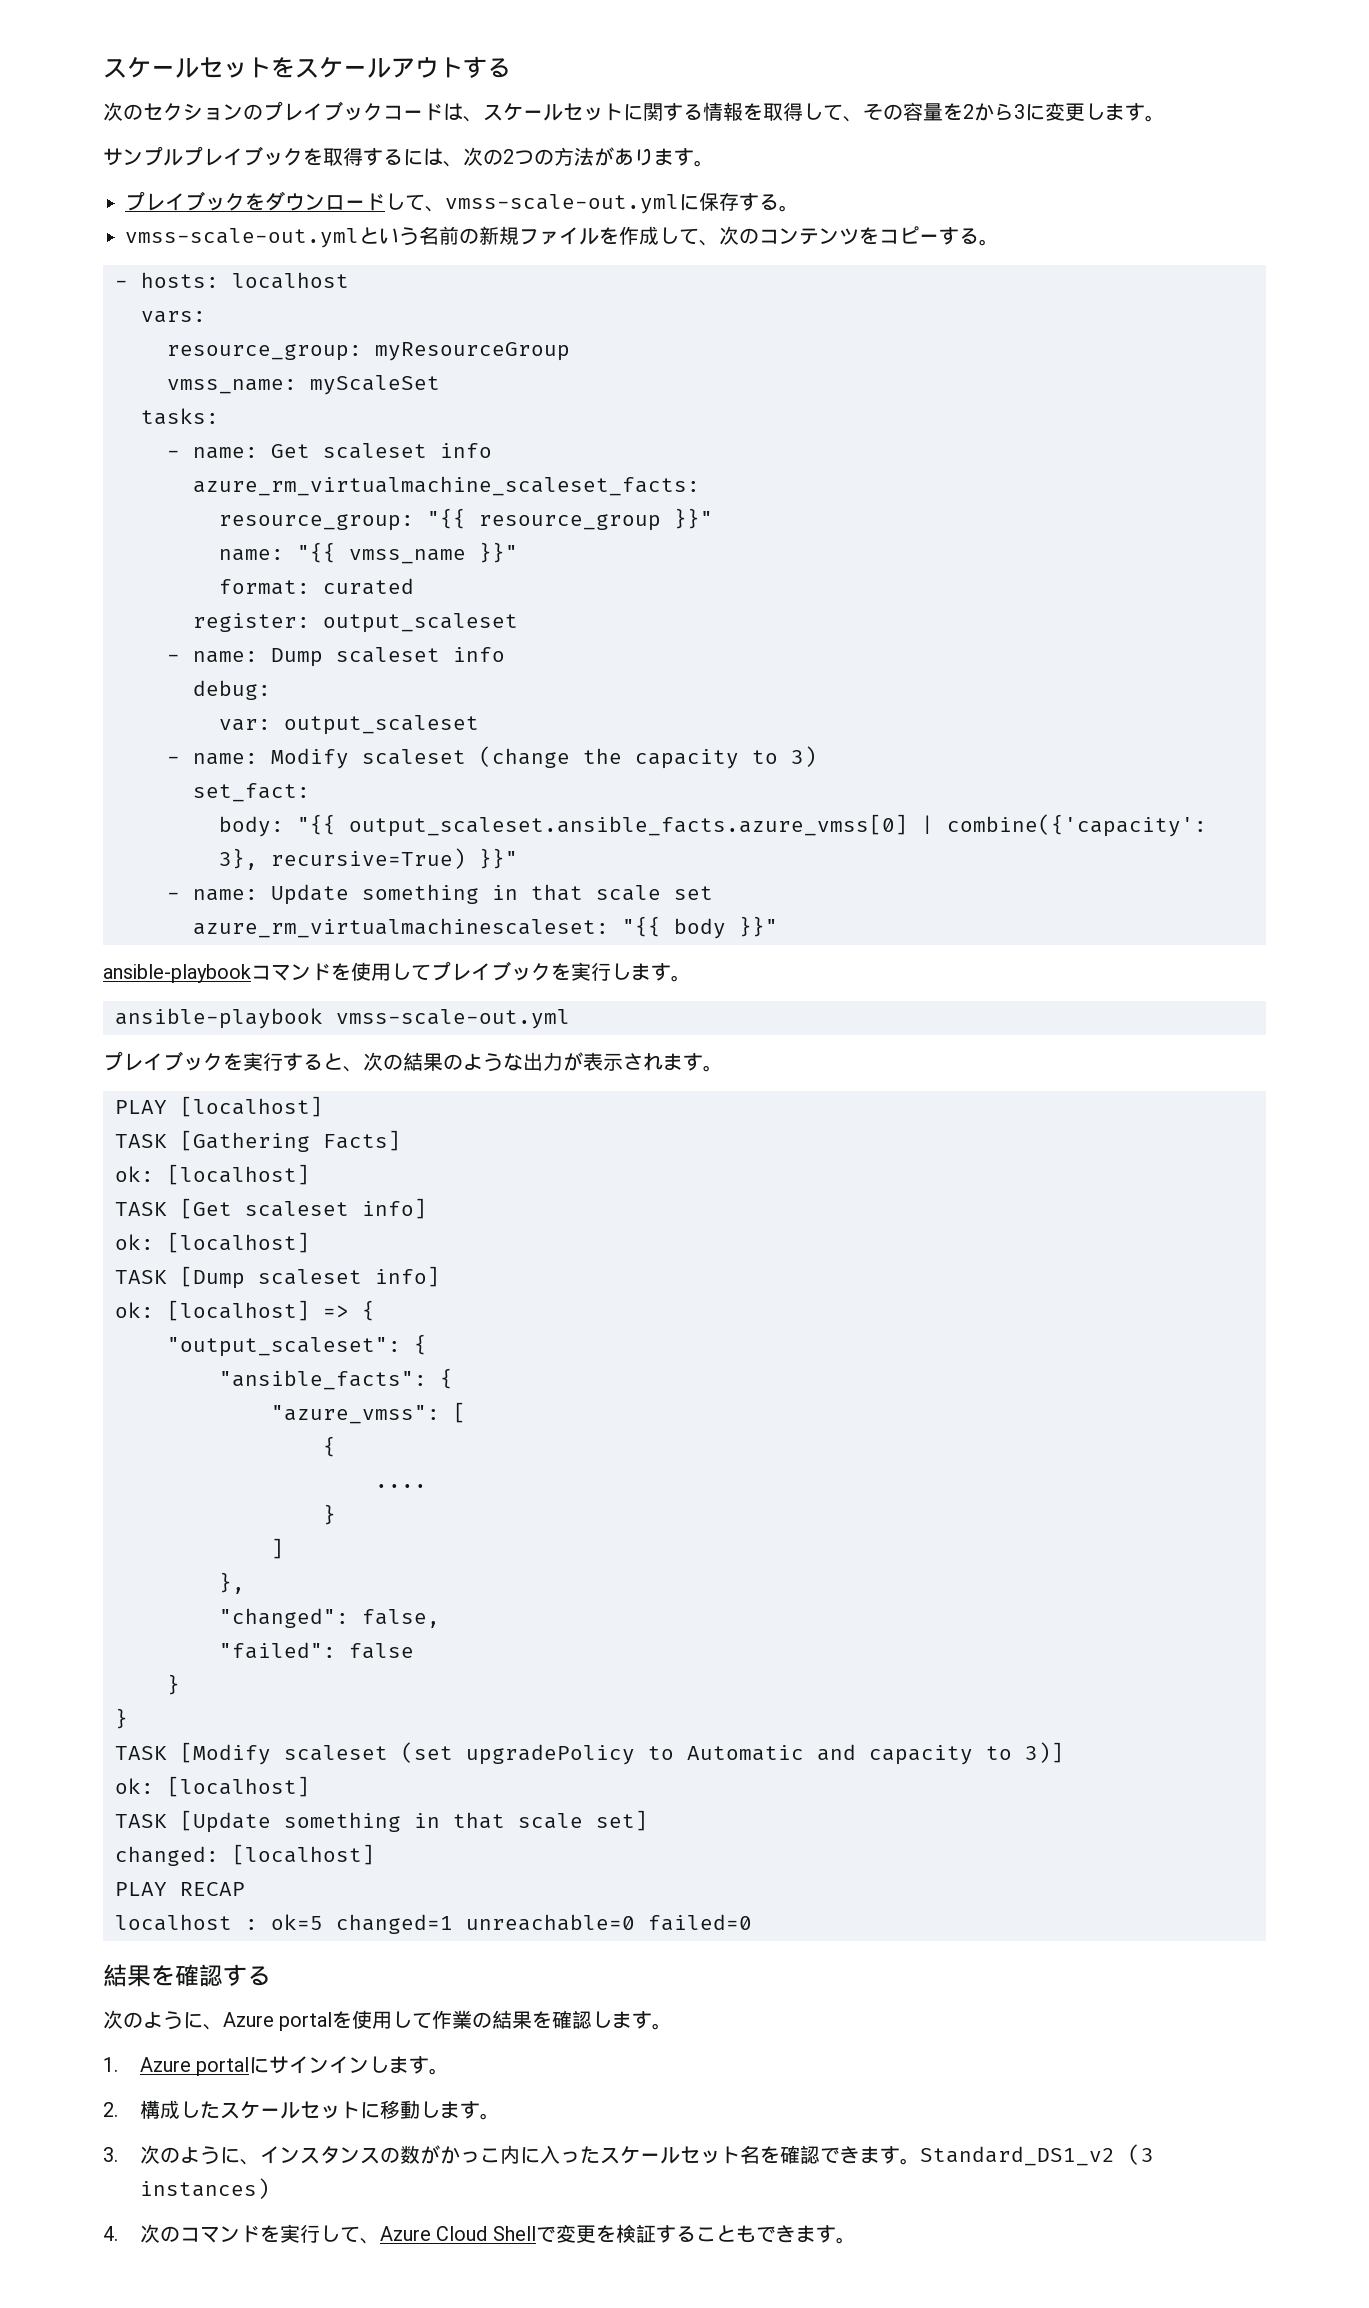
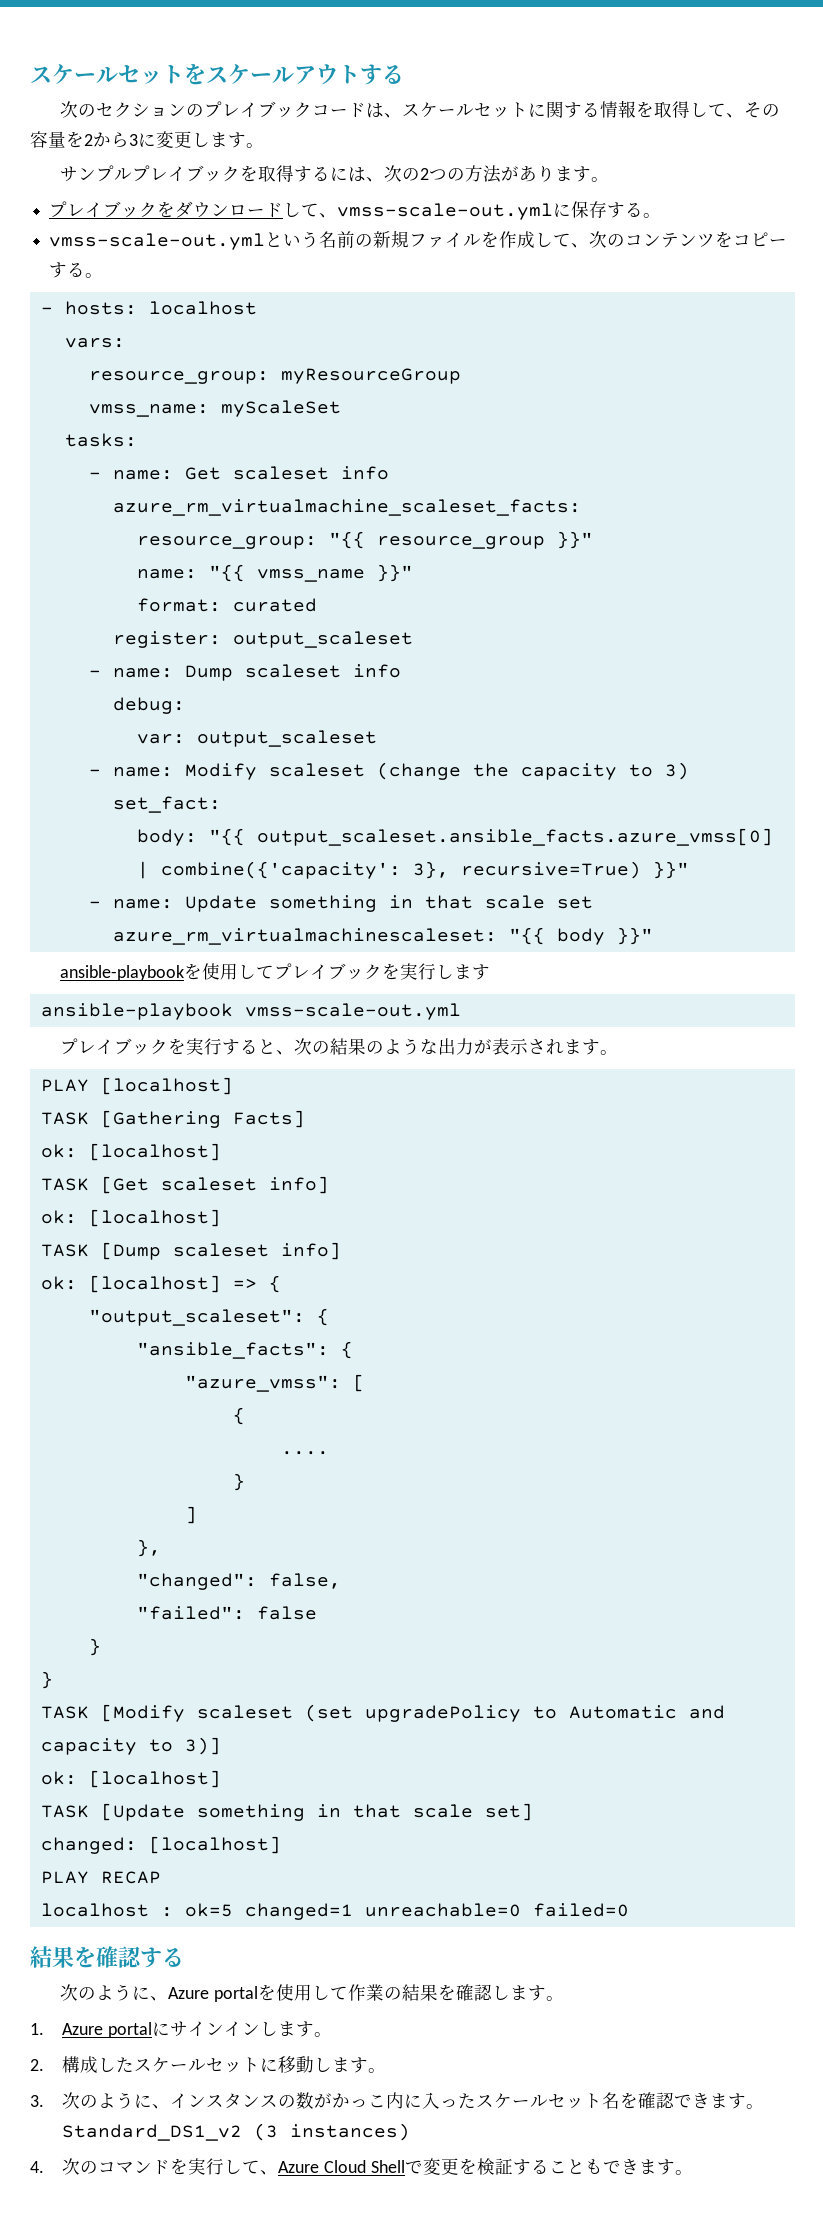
[251,963,331,981] コマンド -> (185, 973) none
[671,975,691,982] 。 -> (491, 972) none

